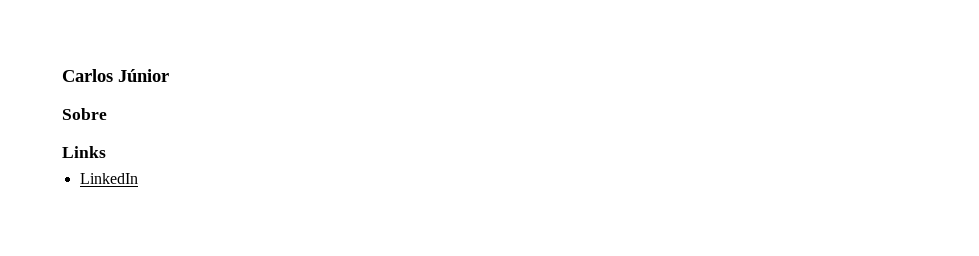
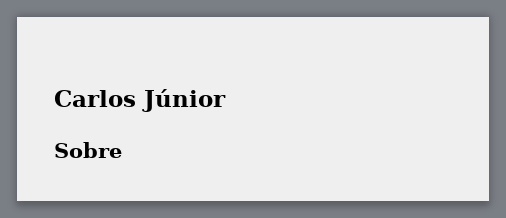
[62,146,106,158] [79,173,138,184] // Links // LinkedIn -> (122, 150) none

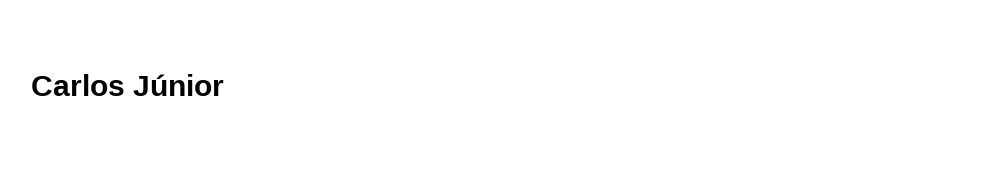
[54,142,122,158] // Sobre -> (225, 85) none

